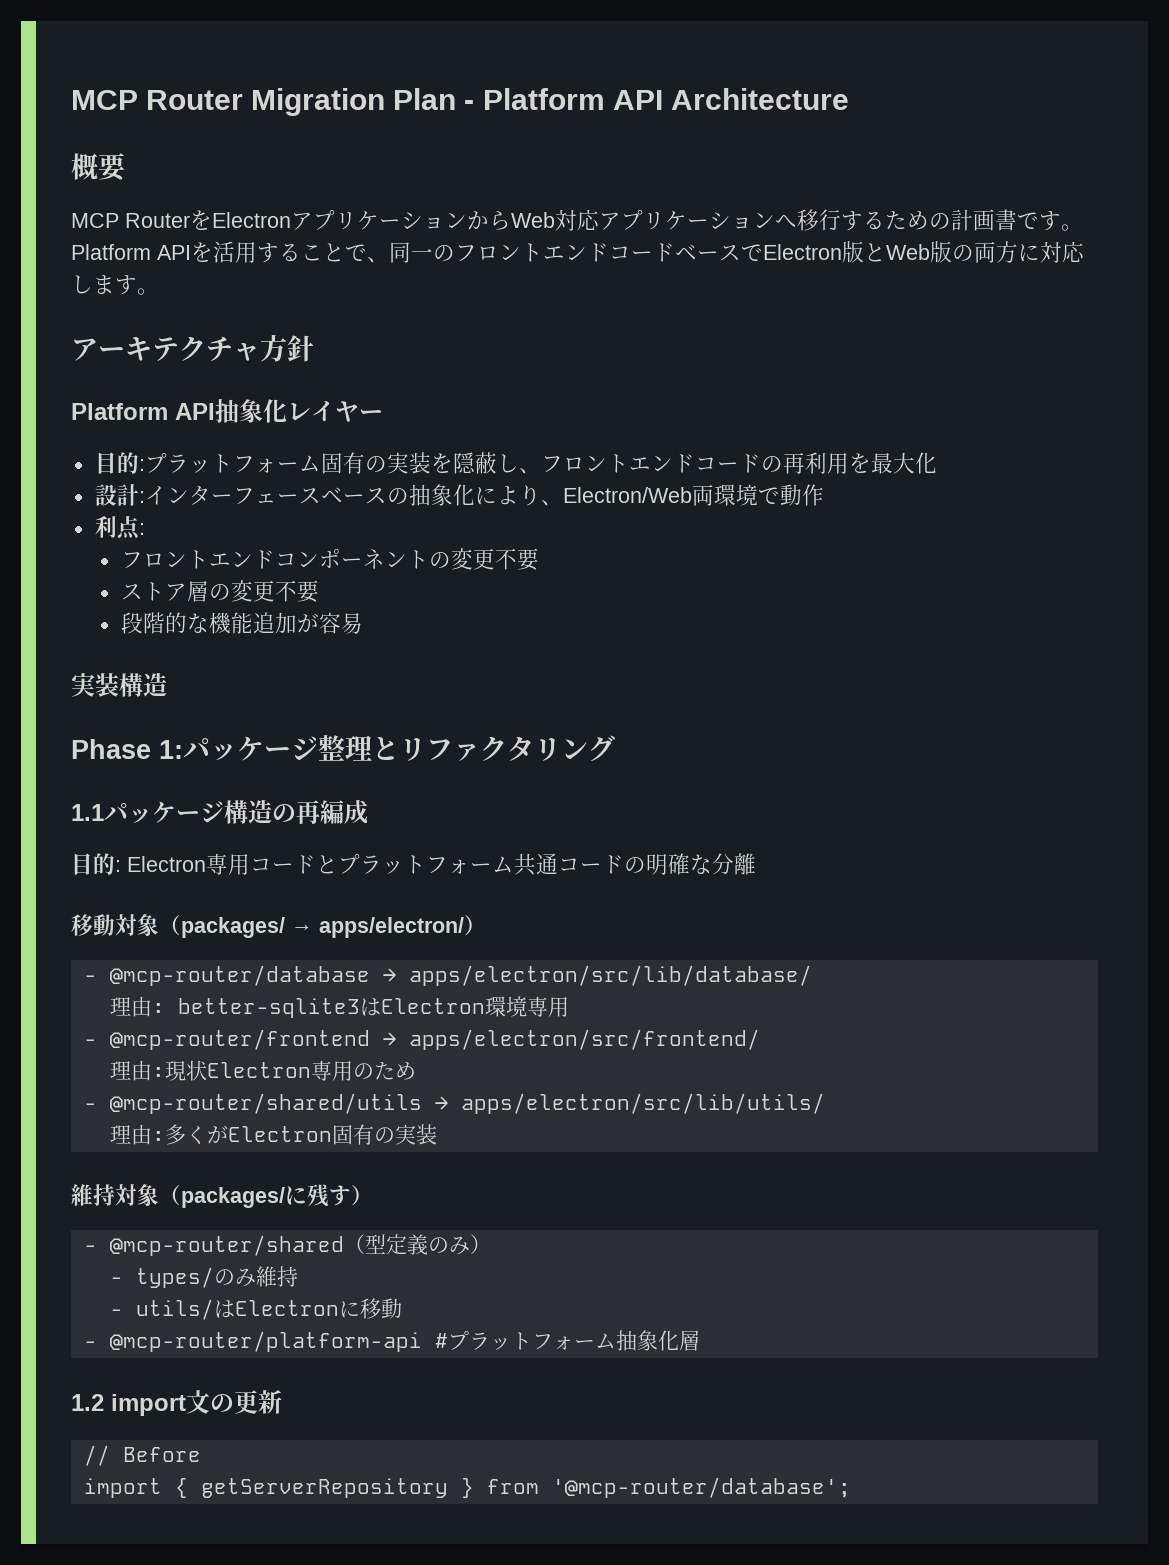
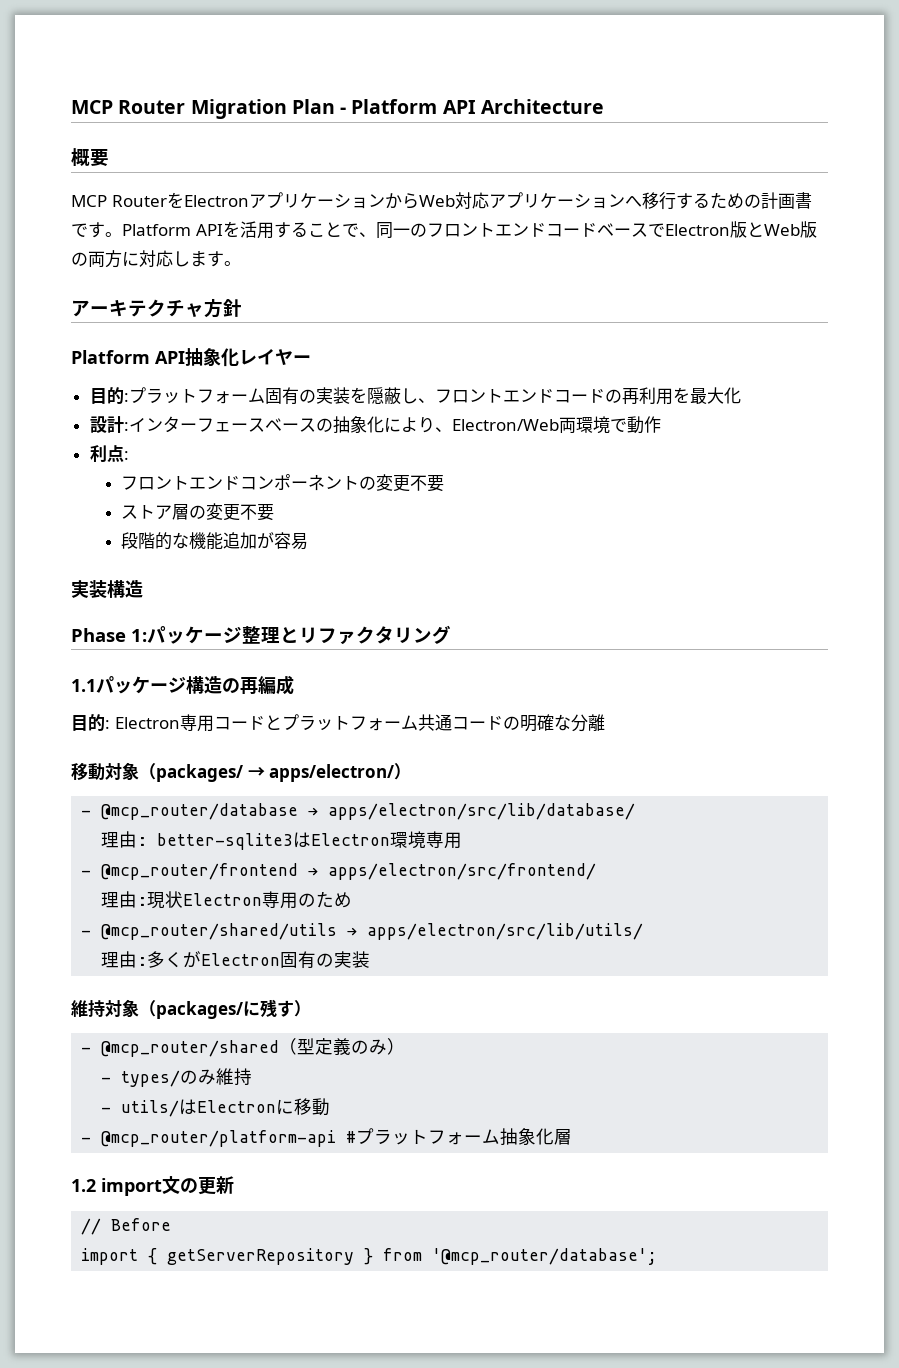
[109,965,370,986] @mcp-router/database -> [101,803,299,820] @mcp_router/database
[109,1029,370,1050] @mcp-router/frontend -> [101,863,299,880] @mcp_router/frontend
[109,1093,422,1114] @mcp-router/shared/utils -> [101,923,338,940] @mcp_router/shared/utils
[109,1235,344,1256] @mcp-router/shared -> [101,1040,280,1057] @mcp_router/shared
[109,1331,422,1352] @mcp-router/platform-api -> [101,1130,337,1147] @mcp_router/platform-api
[551,1477,851,1498] '@mcp-router/database'; -> [432,1248,658,1265] '@mcp_router/database';

